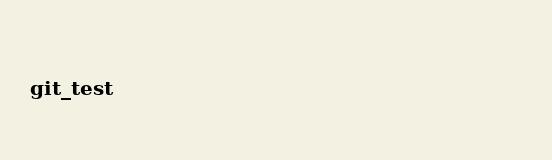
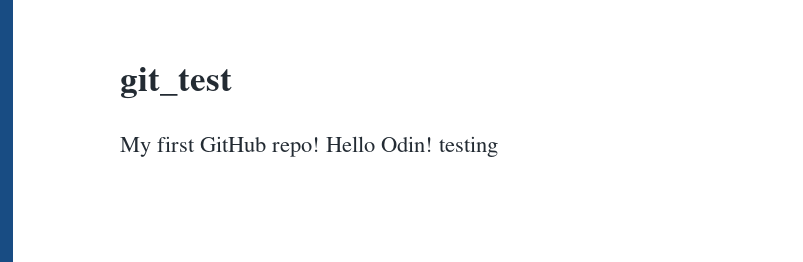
(114, 90) none -> [120,136,499,157] // My first GitHub repo! Hello Odin! testing

